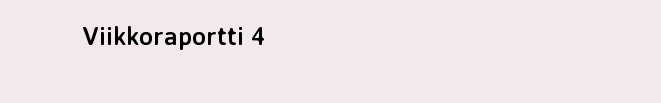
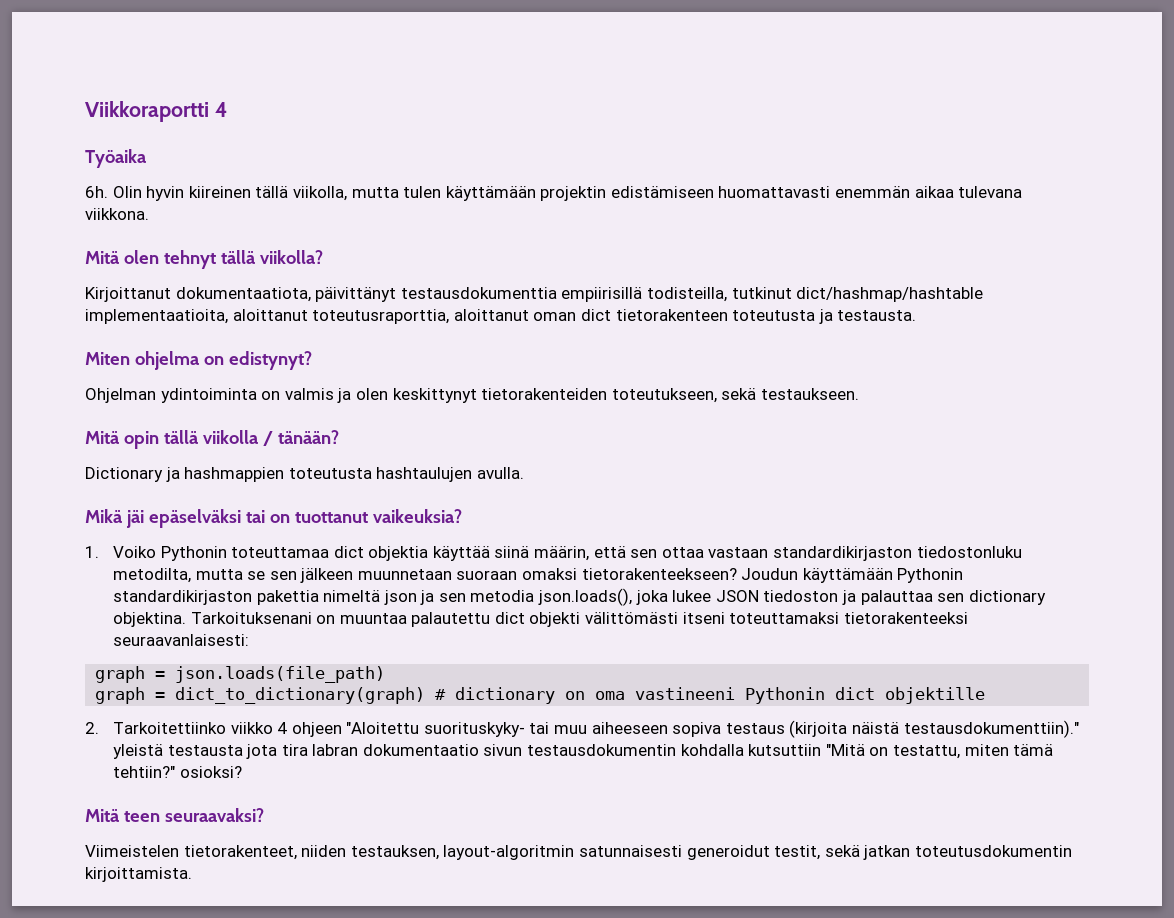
(265, 36) none -> [85,149,146,168] [85,186,1023,201] [85,208,149,220] [85,250,323,269] [85,287,984,302] [85,309,917,324] [85,351,312,370] [85,388,859,403] [85,430,339,449] [85,467,524,482] [85,509,462,528] [85,546,1022,561] [112,568,964,583] [112,588,1046,606] [112,612,968,627] [112,634,249,646] [95,666,386,683] [95,687,986,704] [85,720,1079,738] [112,744,1054,759] [112,766,242,778] [85,808,264,822] [85,845,1072,860] [85,867,192,882] // Työaika // 6h. Olin hyvin kiireinen tällä viikolla, mutta tulen käyttämään projektin edistämiseen huomattavasti enemmän aikaa tulevana viikkona. // Mitä olen tehnyt tällä viikolla? // Kirjoittanut dokumentaatiota, päivittänyt testausdokumenttia empiirisillä todisteilla, tutkinut dict/hashmap/hashtable implementaatioita, aloittanut toteutusraporttia, aloittanut oman dict tietorakenteen toteutusta ja testausta. // Miten ohjelma on edistynyt? // Ohjelman ydintoiminta on valmis ja olen keskittynyt tietorakenteiden toteutukseen, sekä testaukseen. // Mitä opin tällä viikolla / tänään? // Dictionary ja hashmappien toteutusta hashtaulujen avulla. // Mikä jäi epäselväksi tai on tuottanut vaikeuksia? // 1. Voiko Pythonin toteuttamaa dict objektia käyttää siinä määrin, että sen ottaa vastaan standardikirjaston tiedostonluku metodilta, mutta se sen jälkeen muunnetaan suoraan omaksi tietorakenteekseen? Joudun käyttämään Pythonin standardikirjaston pakettia nimeltä json ja sen metodia json.loads(), joka lukee JSON tiedoston ja palauttaa sen dictionary objektina. Tarkoituksenani on muuntaa palautettu dict objekti välittömästi itseni toteuttamaksi tietorakenteeksi seuraavanlaisesti: // graph = json.loads(file_path) // graph = dict_to_dictionary(graph) # dictionary on oma vastineeni Pythonin dict objektille // 2. Tarkoitettiinko viikko 4 ohjeen "Aloitettu suorituskyky- tai muu aiheeseen sopiva testaus (kirjoita näistä testausdokumenttiin)." yleistä testausta jota tira labran dokumentaatio sivun testausdokumentin kohdalla kutsuttiin "Mitä on testattu, miten tämä tehtiin?" osioksi? // Mitä teen seuraavaksi? // Viimeistelen tietorakenteet, niiden testauksen, layout-algoritmin satunnaisesti generoidut testit, sekä jatkan toteutusdokumentin kirjoittamista.

